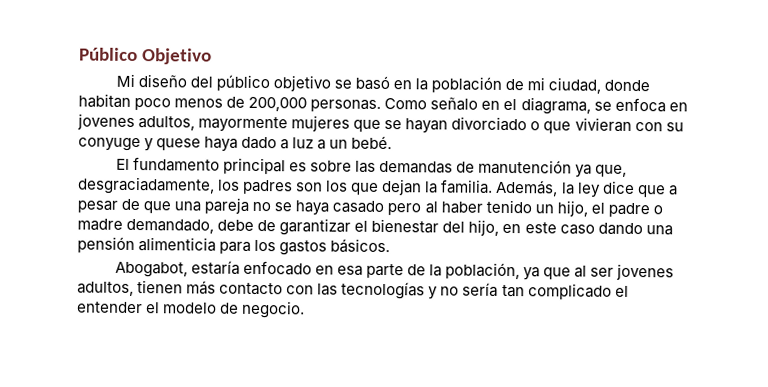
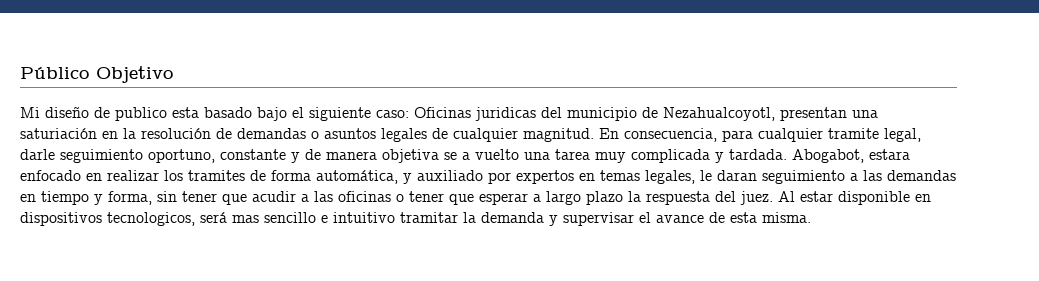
[189,74,651,94] [78,93,688,115] [77,113,684,134] [78,135,393,152] [115,156,628,178] [77,176,678,198] [77,197,663,218] [77,218,673,236] [77,236,391,256] [114,260,675,281] [77,280,629,300] [77,300,306,319] del público objetivo se basó en la población de mi ciudad, donde habitan poco menos de 200,000 personas. Como señalo en el diagrama, se enfoca en jovenes adultos, mayormente mujeres que se hayan divorciado o que vivieran con su conyuge y quese haya dado a luz a un bebé. // El fundamento principal es sobre las demandas de manutención ya que, desgraciadamente, los padres son los que dejan la familia. Además, la ley dice que a pesar de que una pareja no se haya casado pero al haber tenido un hijo, el padre o madre demandado, debe de garantizar el bienestar del hijo, en este caso dando una pensión alimenticia para los gastos básicos. // Abogabot, estaría enfocado en esa parte de la población, ya que al ser jovenes adultos, tienen más contacto con las tecnologías y no sería tan complicado el entender el modelo de negocio. -> [94,107,878,121] [20,128,921,142] [20,149,910,163] [20,170,956,184] [20,191,931,205] [20,212,811,226] de publico esta basado bajo el siguiente caso: Oficinas juridicas del municipio de Nezahualcoyotl, presentan una saturiación en la resolución de demandas o asuntos legales de cualquier magnitud. En consecuencia, para cualquier tramite legal, darle seguimiento oportuno, constante y de manera objetiva se a vuelto una tarea muy complicada y tardada. Abogabot, estara enfocado en realizar los tramites de forma automática, y auxiliado por expertos en temas legales, le daran seguimiento a las demandas en tiempo y forma, sin tener que acudir a las oficinas o tener que esperar a largo plazo la respuesta del juez. Al estar disponible en dispositivos tecnologicos, será mas sencillo e intuitivo tramitar la demanda y supervisar el avance de esta misma.

